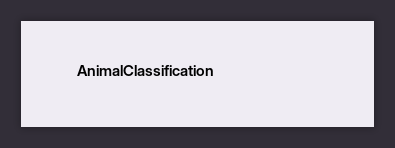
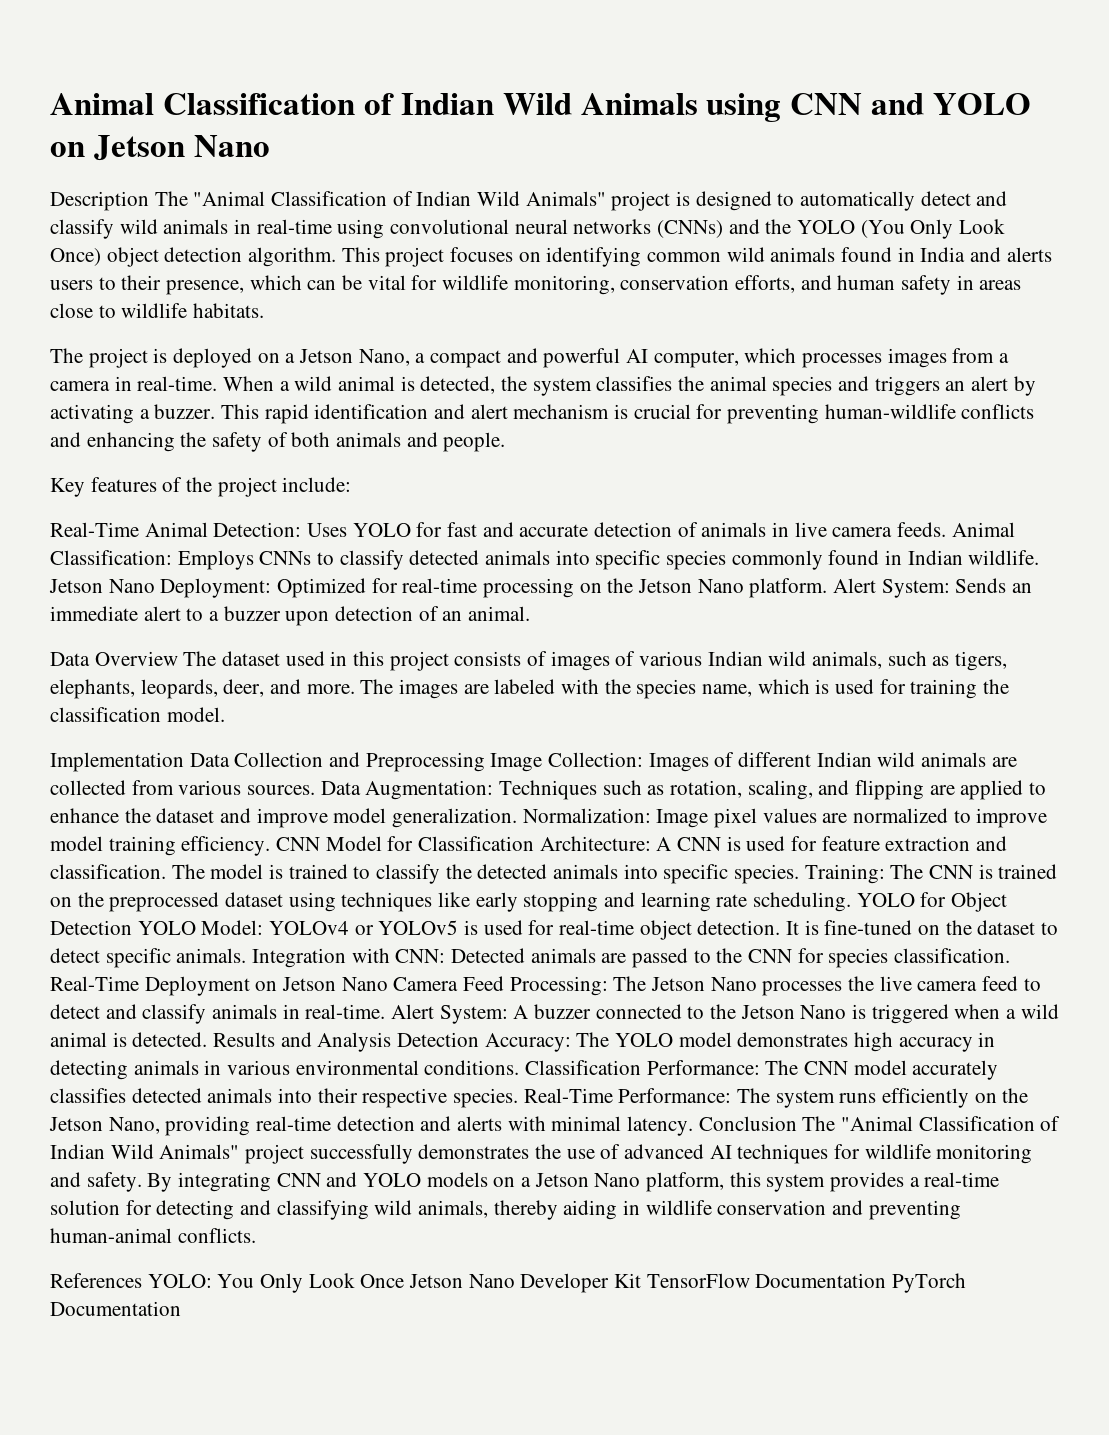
[77,65,214,76] AnimalClassification -> [50,93,1032,122] [50,135,270,161] [50,191,1008,211] [50,219,1006,239] [50,247,1052,267] [50,275,1022,295] [50,303,265,318] [50,348,1010,368] [50,376,1036,396] [50,404,1035,424] [50,432,506,452] [50,477,352,497] [50,522,1015,537] [50,550,1040,570] [49,578,1033,598] [50,606,531,626] [50,651,1008,671] [50,679,1010,699] [50,707,225,722] [50,752,1017,772] [50,780,1047,800] [50,808,1048,828] [50,836,1008,856] [50,864,1058,884] [50,892,1008,912] [50,920,1059,940] [50,948,1011,968] [50,976,1041,996] [50,1004,1059,1024] [50,1032,996,1052] [50,1060,999,1080] [50,1088,1029,1108] [49,1116,1061,1136] [50,1144,1033,1164] [50,1172,1000,1192] [50,1200,961,1220] [50,1228,256,1243] [50,1273,967,1293] [50,1301,181,1316] Animal Classification of Indian Wild Animals using CNN and YOLO on Jetson Nano // Description The "Animal Classification of Indian Wild Animals" project is designed to automatically detect and classify wild animals in real-time using convolutional neural networks (CNNs) and the YOLO (You Only Look Once) object detection algorithm. This project focuses on identifying common wild animals found in India and alerts users to their presence, which can be vital for wildlife monitoring, conservation efforts, and human safety in areas close to wildlife habitats. // The project is deployed on a Jetson Nano, a compact and powerful AI computer, which processes images from a camera in real-time. When a wild animal is detected, the system classifies the animal species and triggers an alert by activating a buzzer. This rapid identification and alert mechanism is crucial for preventing human-wildlife conflicts and enhancing the safety of both animals and people. // Key features of the project include: // Real-Time Animal Detection: Uses YOLO for fast and accurate detection of animals in live camera feeds. Animal Classification: Employs CNNs to classify detected animals into specific species commonly found in Indian wildlife. Jetson Nano Deployment: Optimized for real-time processing on the Jetson Nano platform. Alert System: Sends an immediate alert to a buzzer upon detection of an animal. // Data Overview The dataset used in this project consists of images of various Indian wild animals, such as tigers, elephants, leopards, deer, and more. The images are labeled with the species name, which is used for training the classification model. // Implementation Data Collection and Preprocessing Image Collection: Images of different Indian wild animals are collected from various sources. Data Augmentation: Techniques such as rotation, scaling, and flipping are applied to enhance the dataset and improve model generalization. Normalization: Image pixel values are normalized to improve model training efficiency. CNN Model for Classification Architecture: A CNN is used for feature extraction and classification. The model is trained to classify the detected animals into specific species. Training: The CNN is trained on the preprocessed dataset using techniques like early stopping and learning rate scheduling. YOLO for Object Detection YOLO Model: YOLOv4 or YOLOv5 is used for real-time object detection. It is fine-tuned on the dataset to detect specific animals. Integration with CNN: Detected animals are passed to the CNN for species classification. Real-Time Deployment on Jetson Nano Camera Feed Processing: The Jetson Nano processes the live camera feed to detect and classify animals in real-time. Alert System: A buzzer connected to the Jetson Nano is triggered when a wild animal is detected. Results and Analysis Detection Accuracy: The YOLO model demonstrates high accuracy in detecting animals in various environmental conditions. Classification Performance: The CNN model accurately classifies detected animals into their respective species. Real-Time Performance: The system runs efficiently on the Jetson Nano, providing real-time detection and alerts with minimal latency. Conclusion The "Animal Classification of Indian Wild Animals" project successfully demonstrates the use of advanced AI techniques for wildlife monitoring and safety. By integrating CNN and YOLO models on a Jetson Nano platform, this system provides a real-time solution for detecting and classifying wild animals, thereby aiding in wildlife conservation and preventing human-animal conflicts. // References YOLO: You Only Look Once Jetson Nano Developer Kit TensorFlow Documentation PyTorch Documentation

